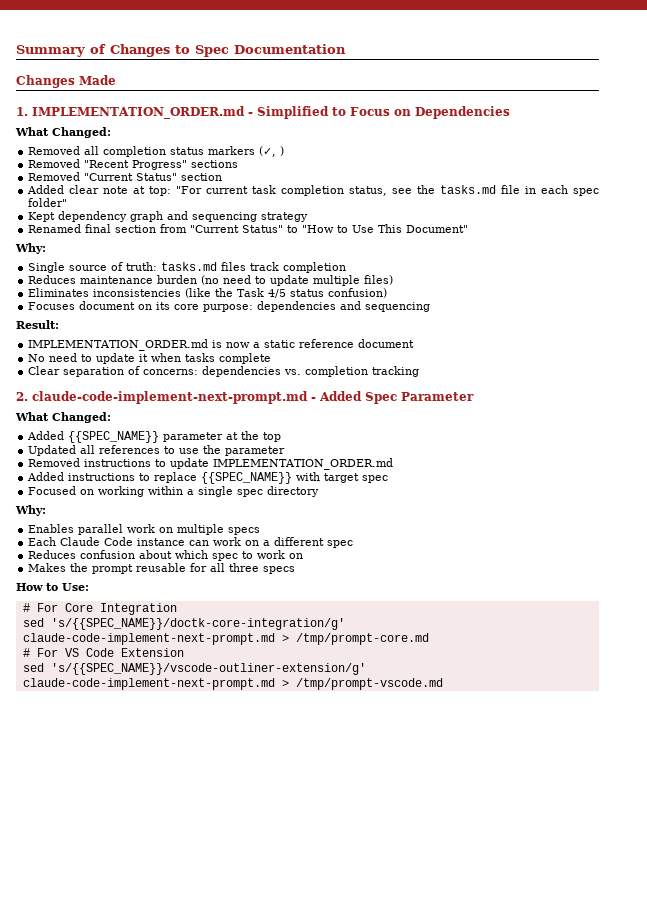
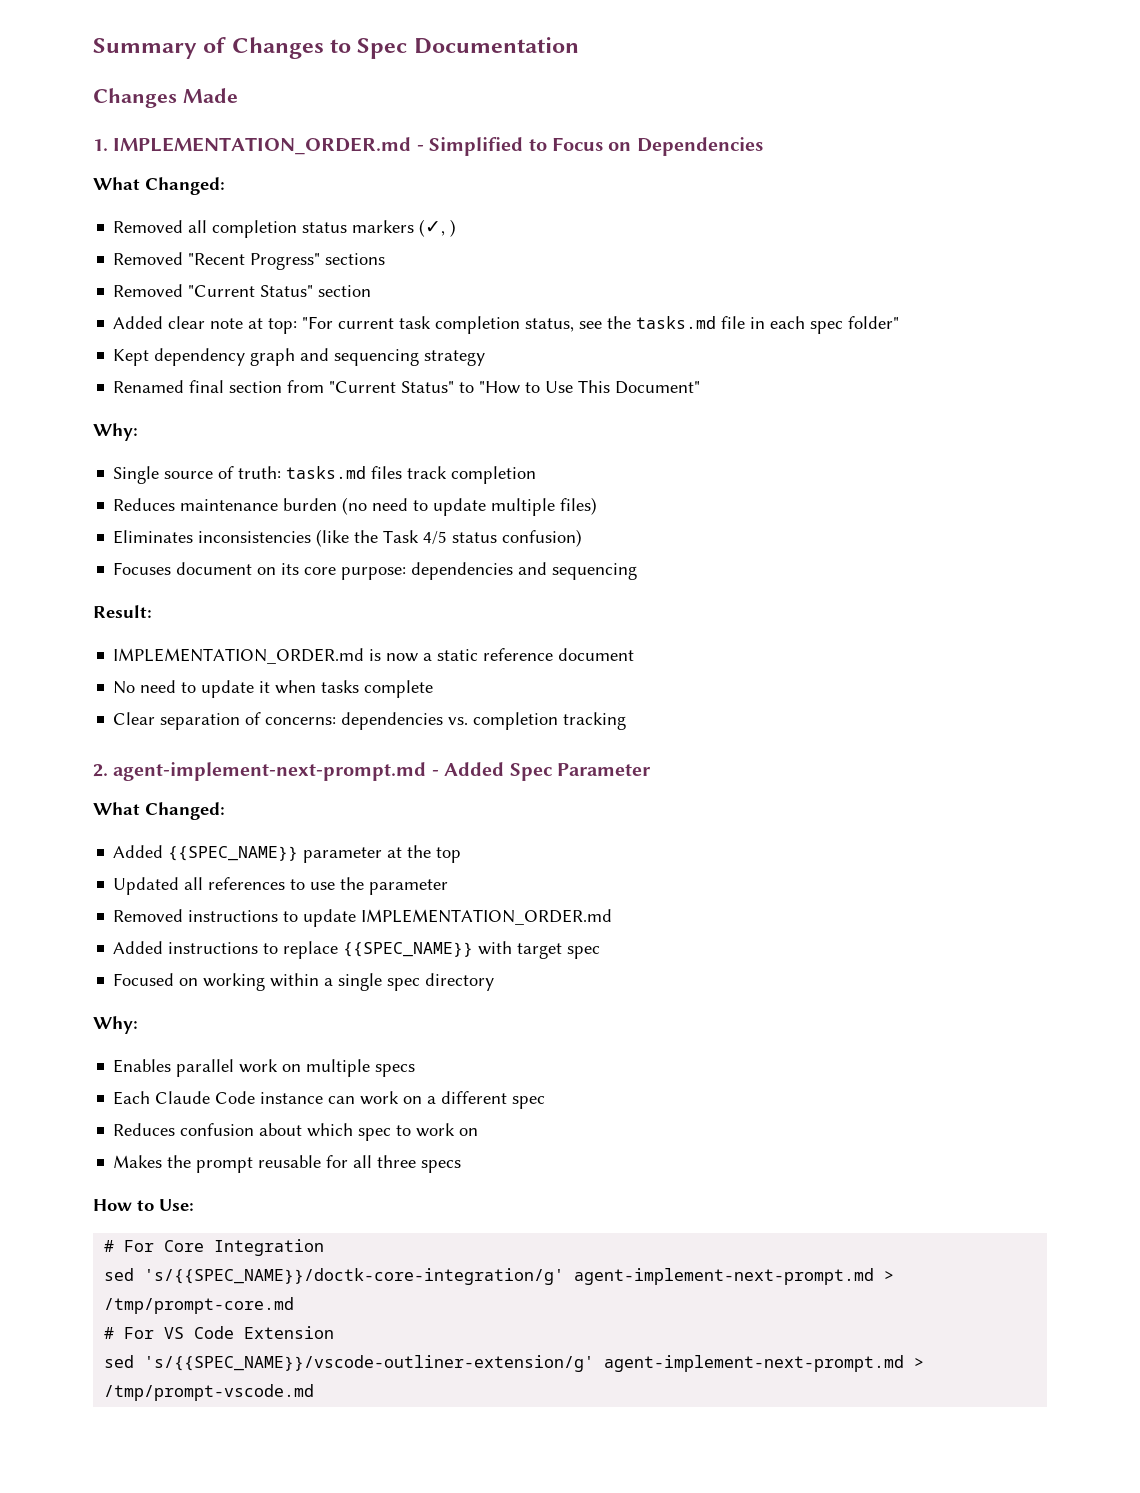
[32,391,308,404] claude-code-implement-next-prompt.md -> [113,762,427,781] agent-implement-next-prompt.md
[22,633,275,645] claude-code-implement-next-prompt.md -> [574,1268,875,1285] agent-implement-next-prompt.md
[22,678,275,690] claude-code-implement-next-prompt.md -> [604,1355,905,1372] agent-implement-next-prompt.md

